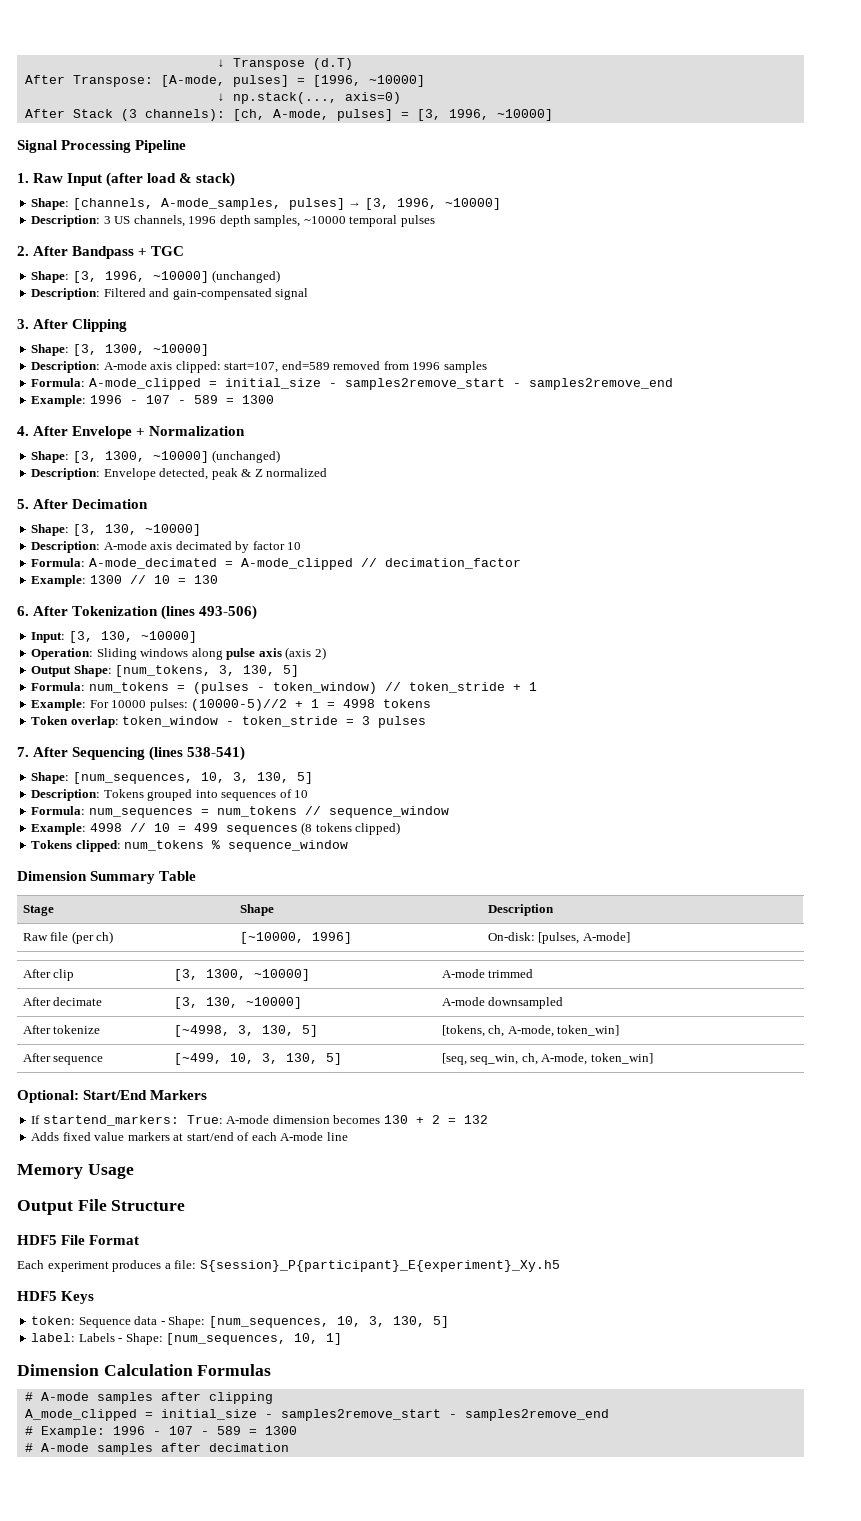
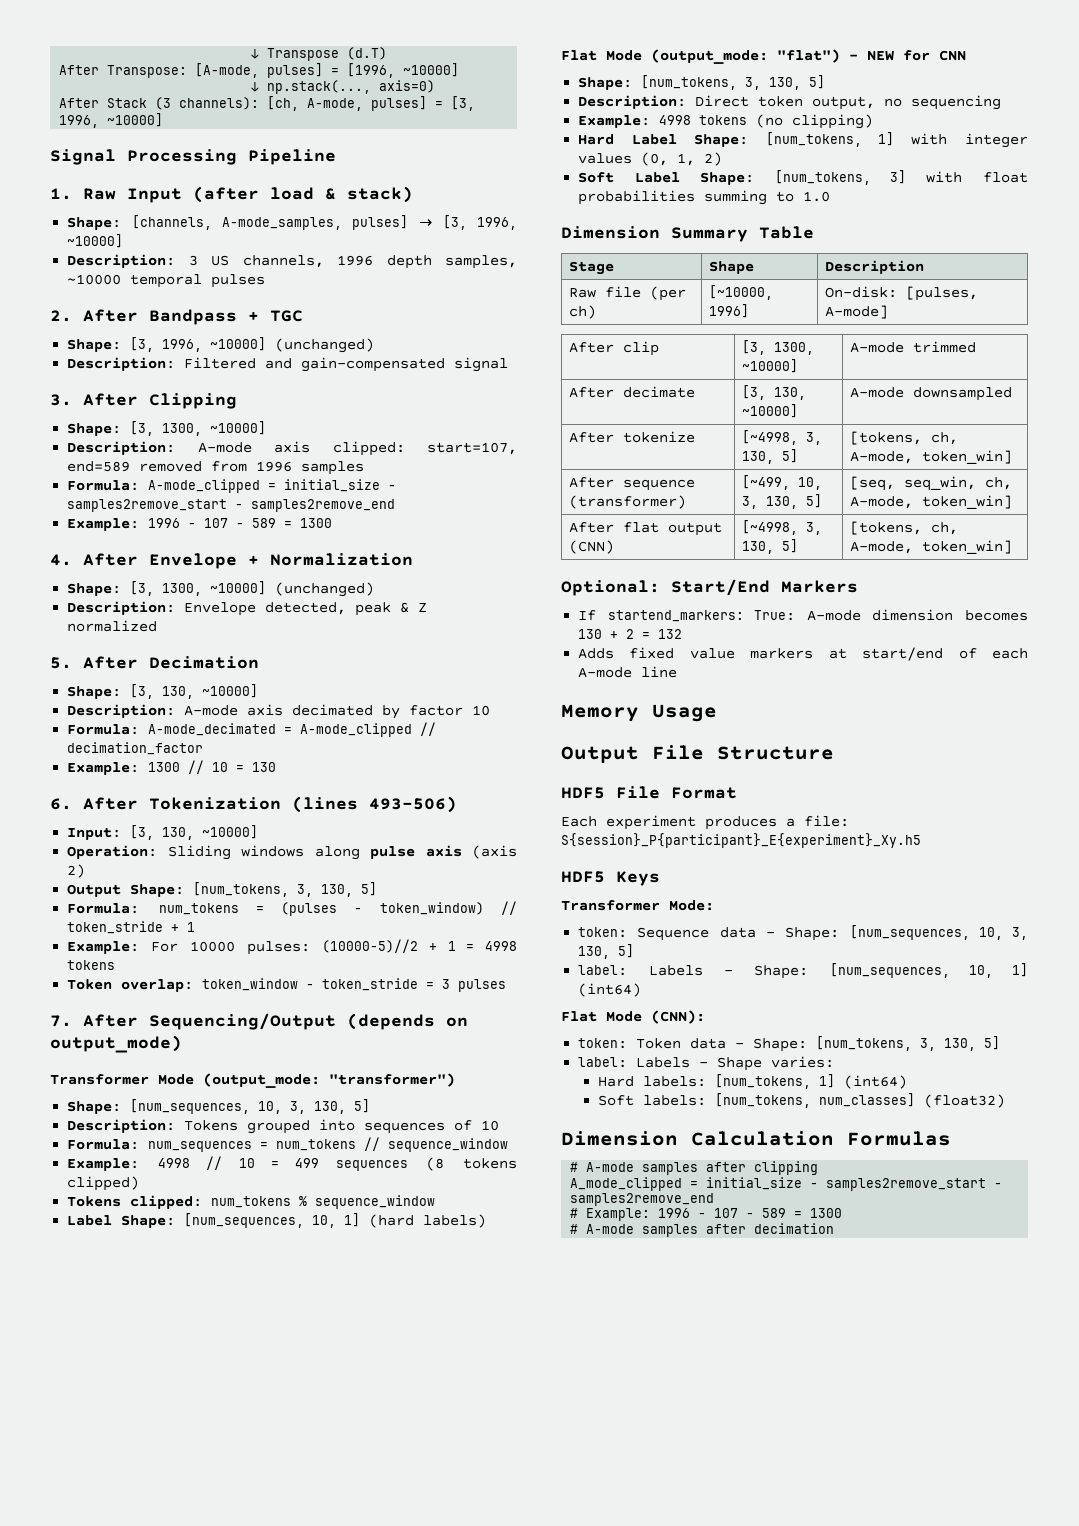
[72,746,246,761] Sequencing (lines 538-541) -> [149,1013,468,1030] [50,1035,182,1053] [50,1073,455,1088] Sequencing/Output (depends on output_mode) // Transformer Mode (output_mode: "transformer")
(349, 846) none -> [67,1213,487,1228] [561,49,966,64] [578,75,826,90] [578,95,1002,110] [578,114,874,129] [578,132,1028,148] [578,152,723,166] [578,170,1028,185] [578,190,831,205] // Label Shape: [num_sequences, 10, 1] (hard labels) // Flat Mode (output_mode: "flat") - NEW for CNN // Shape: [num_tokens, 3, 130, 5] // Description: Direct token output, no sequencing // Example: 4998 tokens (no clipping) // Hard Label Shape: [num_tokens, 1] with integer values (0, 1, 2) // Soft Label Shape: [num_tokens, 3] with float probabilities summing to 1.0
(104, 1060) none -> [568,495,686,509] (transformer)
(653, 1058) none -> [568,522,722,536] [568,540,614,554] [741,520,822,535] [741,539,798,554] [849,521,958,535] [849,540,1012,554] // After flat output (CNN) | [~4998, 3, 130, 5] | [tokens, ch, A-mode, token_win]
(95, 1297) none -> [561,900,714,911] // Transformer Mode:
(343, 1339) none -> [578,983,642,997] [561,1010,705,1024] [578,1036,1001,1052] [578,1056,835,1071] [597,1074,907,1089] [597,1093,1005,1108] (int64) // Flat Mode (CNN): // token: Token data - Shape: [num_tokens, 3, 130, 5] // label: Labels - Shape varies: // Hard labels: [num_tokens, 1] (int64) // Soft labels: [num_tokens, num_classes] (float32)

